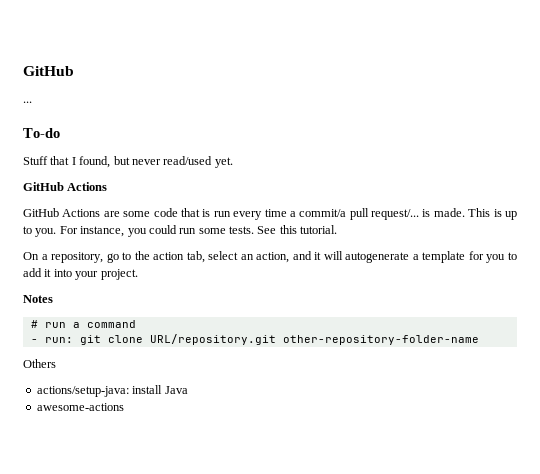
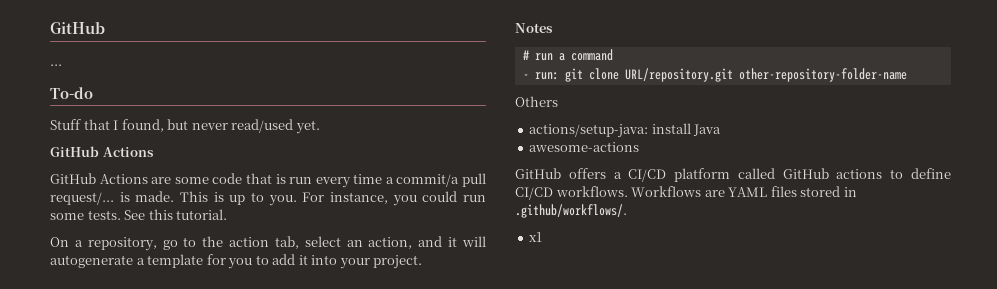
(124, 407) none -> [515,168,951,182] [515,186,857,200] [515,204,627,218] [529,232,543,242] // GitHub offers a CI/CD platform called GitHub actions to define CI/CD workflows. Workflows are YAML files stored in .github/workflows/. // x1

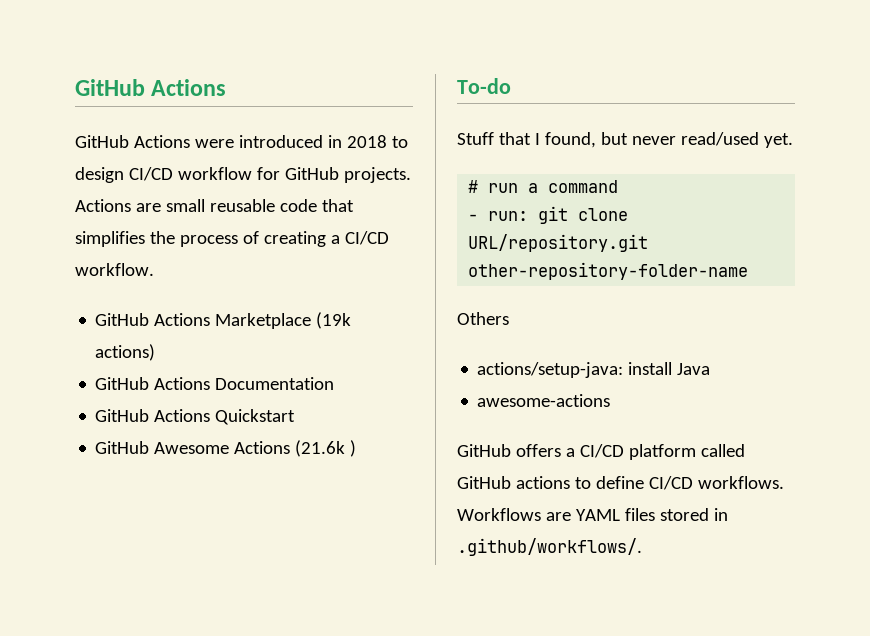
[50,22,105,34] [50,64,62,66] GitHub // ... -> [75,79,227,96] [75,135,408,148] [75,167,411,183] [75,199,354,212] [75,231,389,247] [75,263,154,276] [95,312,352,329] [95,344,156,361] [95,377,335,390] [95,409,296,425] [95,440,357,457] GitHub Actions // GitHub Actions were introduced in 2018 to design CI/CD workflow for GitHub projects. Actions are small reusable code that simplifies the process of creating a CI/CD workflow. // GitHub Actions Marketplace (19k actions) // GitHub Actions Documentation // GitHub Actions Quickstart // GitHub Awesome Actions (21.6k )
[50,146,154,157] [50,173,486,188] [50,191,486,206] [50,209,228,220] [50,236,487,251] [50,254,423,269] [515,23,553,33] // GitHub Actions // GitHub Actions are some code that is run every time a commit/a pull request/... is made. This is up to you. For instance, you could run some tests. See this tutorial. // On a repository, go to the action tab, select an action, and it will autogenerate a template for you to add it into your project. // Notes -> (793, 140) none
[529,232,543,242] // x1 -> (642, 547) none

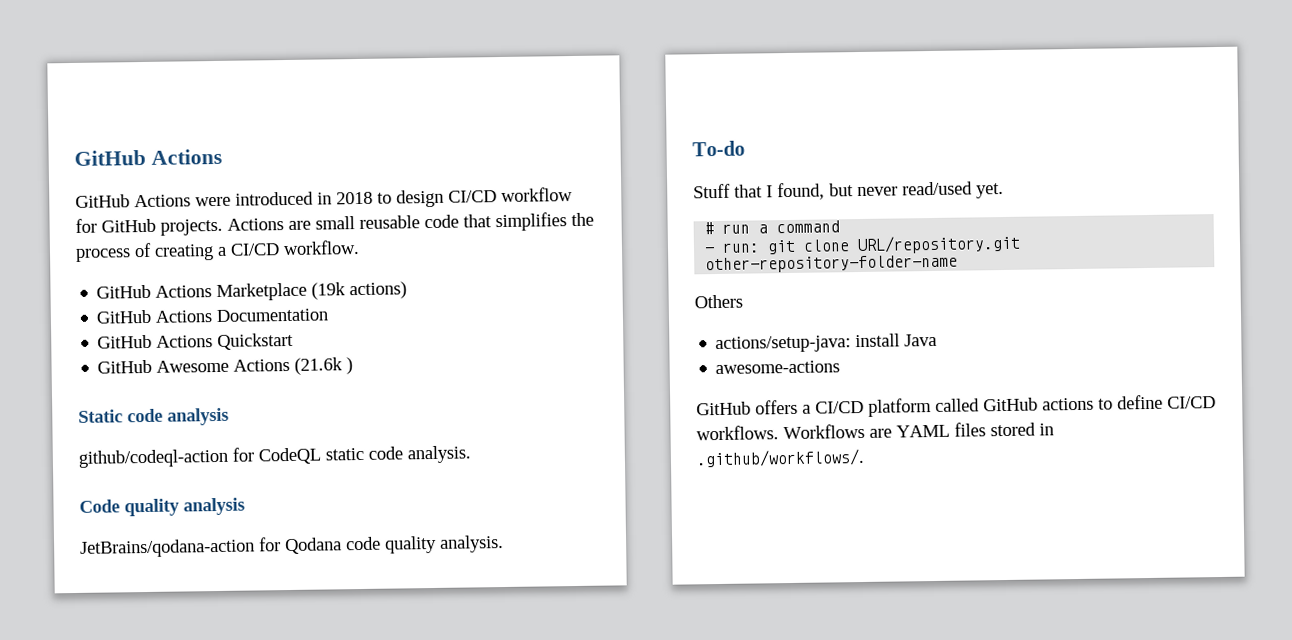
(357, 448) none -> [78,407,229,426] [78,445,471,468] [79,497,245,517] [80,535,504,558] // Static code analysis // github/codeql-action for CodeQL static code analysis. // Code quality analysis // JetBrains/qodana-action for Qodana code quality analysis.

